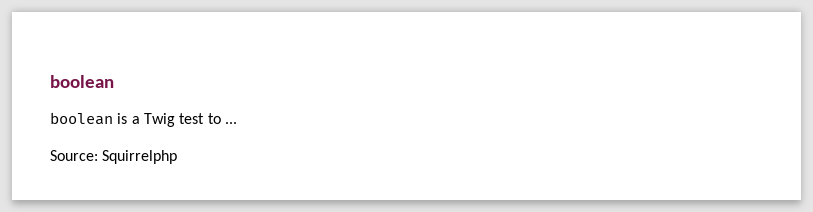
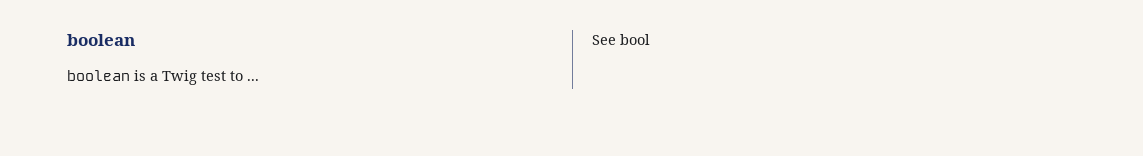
[50,150,178,164] Source: Squirrelphp -> [592,34,650,45] See bool

